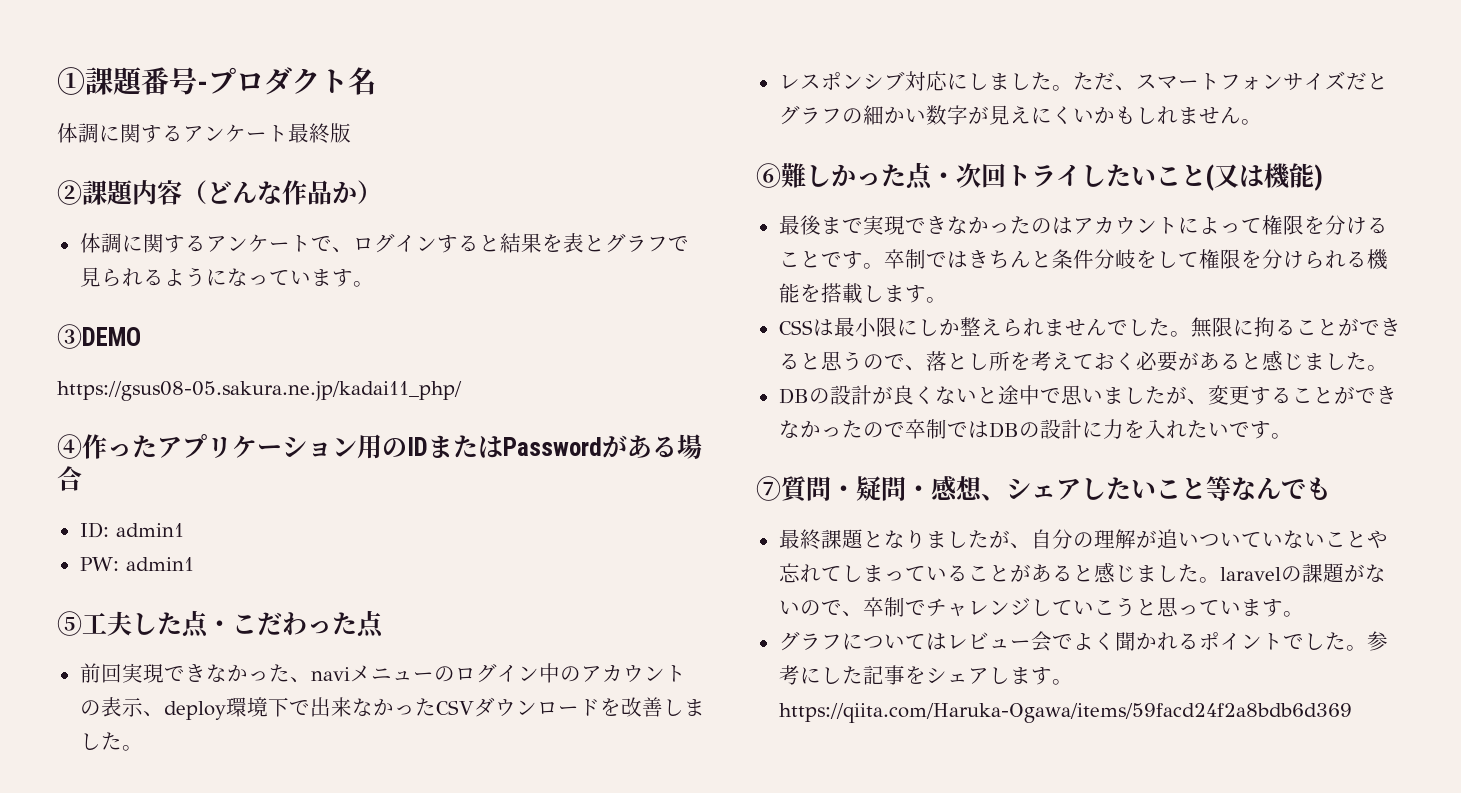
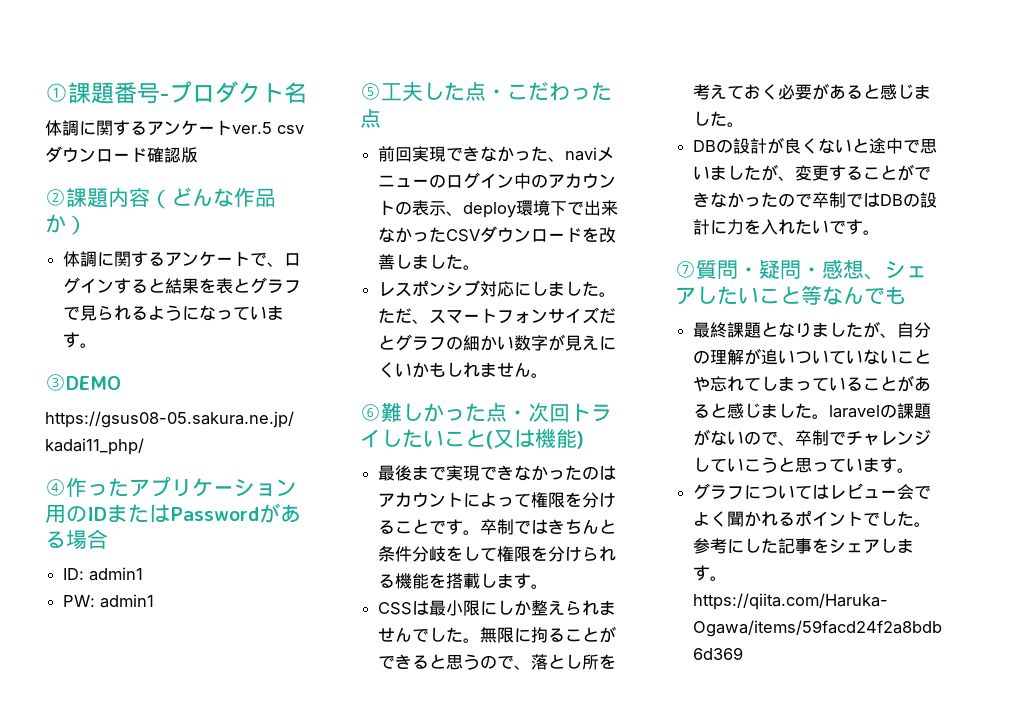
[288,123,330,144] 最終 -> [232,122,304,134] [45,146,181,163] ver.5 csvダウンロード確認

